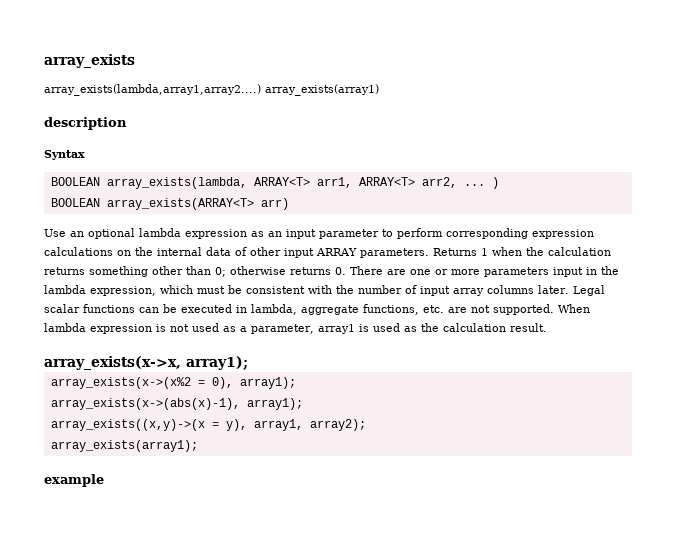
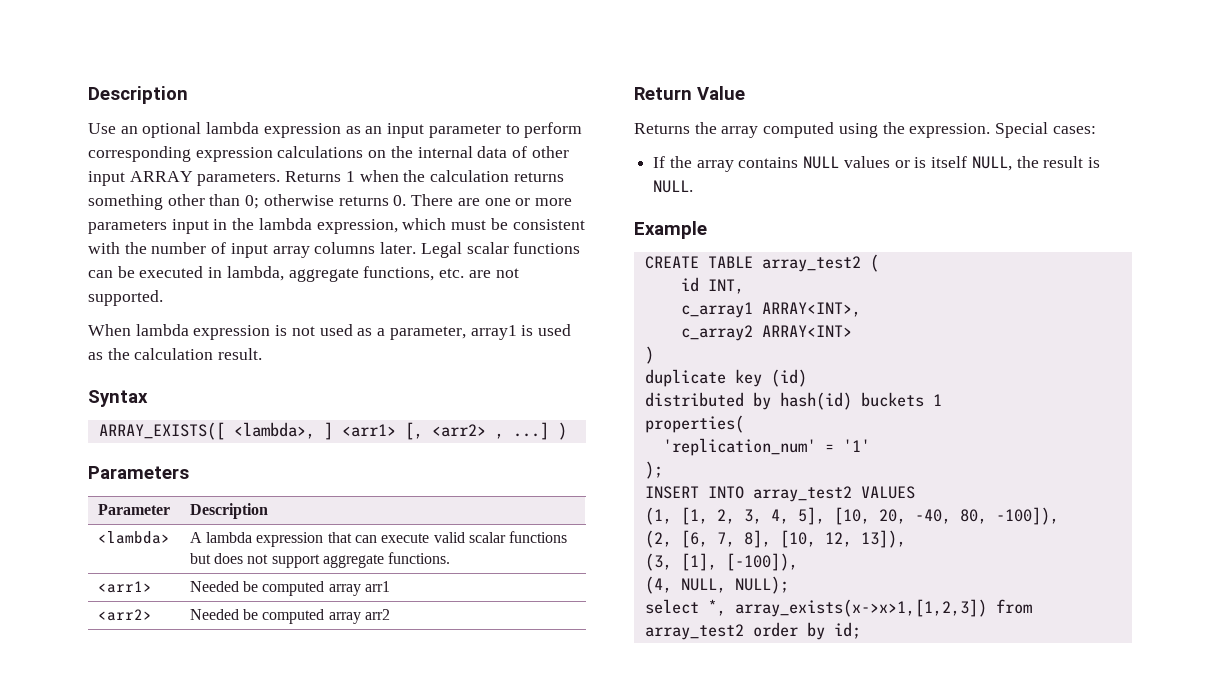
[44,54,135,68] [44,84,379,96] [44,117,127,130] [44,150,85,160] [50,177,499,189] [50,198,289,210] array_exists // array_exists(lambda,array1,array2....) array_exists(array1) // description // Syntax // BOOLEAN array_exists(lambda, ARRAY<T> arr1, ARRAY<T> arr2, ... ) // BOOLEAN array_exists(ARRAY<T> arr) -> [88,86,188,104] Description
(554, 309) none -> (163, 298) //
[44,356,248,370] [50,377,296,389] [50,398,303,410] [50,419,366,431] [50,440,198,452] [44,474,104,487] array_exists(x->x, array1); // array_exists(x->(x%2 = 0), array1); // array_exists(x->(abs(x)-1), array1); // array_exists((x,y)->(x = y), array1, array2); // array_exists(array1); // example -> [88,390,148,407] [98,422,567,440] [88,466,189,479] [97,504,170,515] [189,503,268,519] [97,531,170,544] [189,531,568,547] [189,552,451,568] [97,581,152,593] [189,581,390,596] [97,609,152,621] [189,609,390,624] [634,86,745,100] [634,122,1096,138] [653,156,1100,172] [653,180,694,193] [634,221,707,239] [644,254,879,272] [680,277,744,294] [680,302,861,318] [680,325,852,341] [644,346,654,364] [644,369,807,387] [644,392,942,410] [644,415,744,433] [662,438,870,456] [644,461,663,479] [644,486,915,502] [644,507,1059,525] [644,530,906,548] [644,553,798,571] [644,576,789,594] [644,599,1032,617] [644,622,861,640] Syntax // ARRAY_EXISTS([ <lambda>, ] <arr1> [, <arr2> , ...] ) // Parameters // Parameter | Description // <lambda> | A lambda expression that can execute valid scalar functions but does not support aggregate functions. // <arr1> | Needed be computed array arr1 // <arr2> | Needed be computed array arr2 // Return Value // Returns the array computed using the expression. Special cases: // If the array contains NULL values or is itself NULL, the result is NULL. // Example // CREATE TABLE array_test2 ( // id INT, // c_array1 ARRAY<INT>, // c_array2 ARRAY<INT> // ) // duplicate key (id) // distributed by hash(id) buckets 1 // properties( // 'replication_num' = '1' // ); // INSERT INTO array_test2 VALUES // (1, [1, 2, 3, 4, 5], [10, 20, -40, 80, -100]), // (2, [6, 7, 8], [10, 12, 13]), // (3, [1], [-100]), // (4, NULL, NULL); // select *, array_exists(x->x>1,[1,2,3]) from array_test2 order by id;

